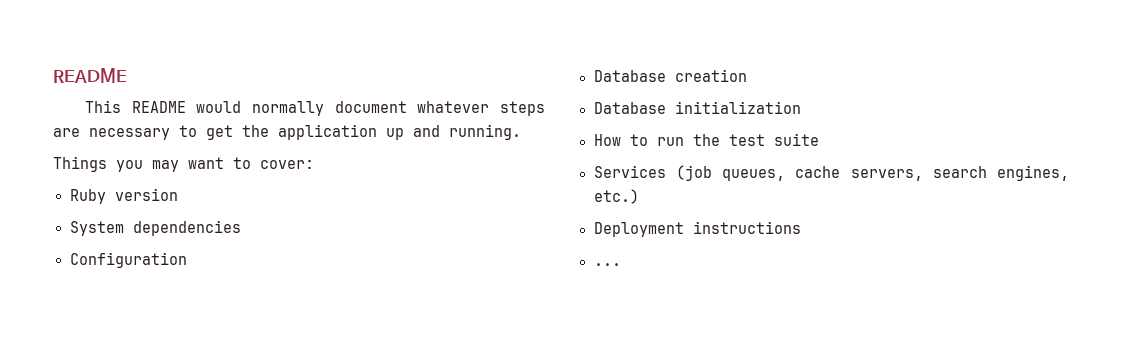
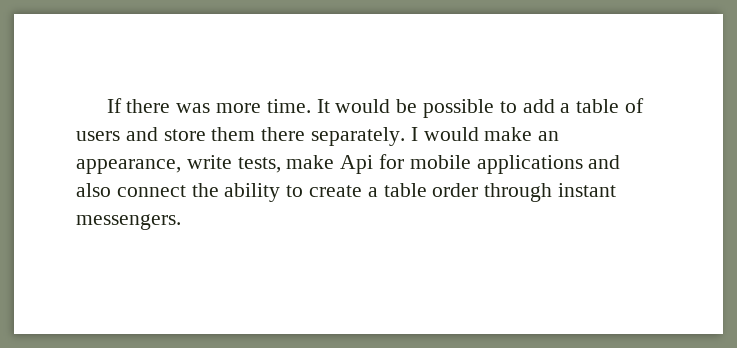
[53,68,127,83] [84,100,545,116] [53,124,521,140] [53,156,314,172] [69,188,178,204] [69,220,241,236] [69,252,187,268] [593,69,747,82] [593,101,801,114] [593,133,819,146] [593,165,1069,181] [593,189,639,204] [593,221,801,237] [593,263,621,266] README // This README would normally document whatever steps are necessary to get the application up and running. // Things you may want to cover: // Ruby version // System dependencies // Configuration // Database creation // Database initialization // How to run the test suite // Services (job queues, cache servers, search engines, etc.) // Deployment instructions // ... -> [106,98,645,118] [76,127,560,146] [76,154,621,174] [76,183,617,202] [76,214,181,230] If there was more time. It would be possible to add a table of users and store them there separately. I would make an appearance, write tests, make Api for mobile applications and also connect the ability to create a table order through instant messengers.

